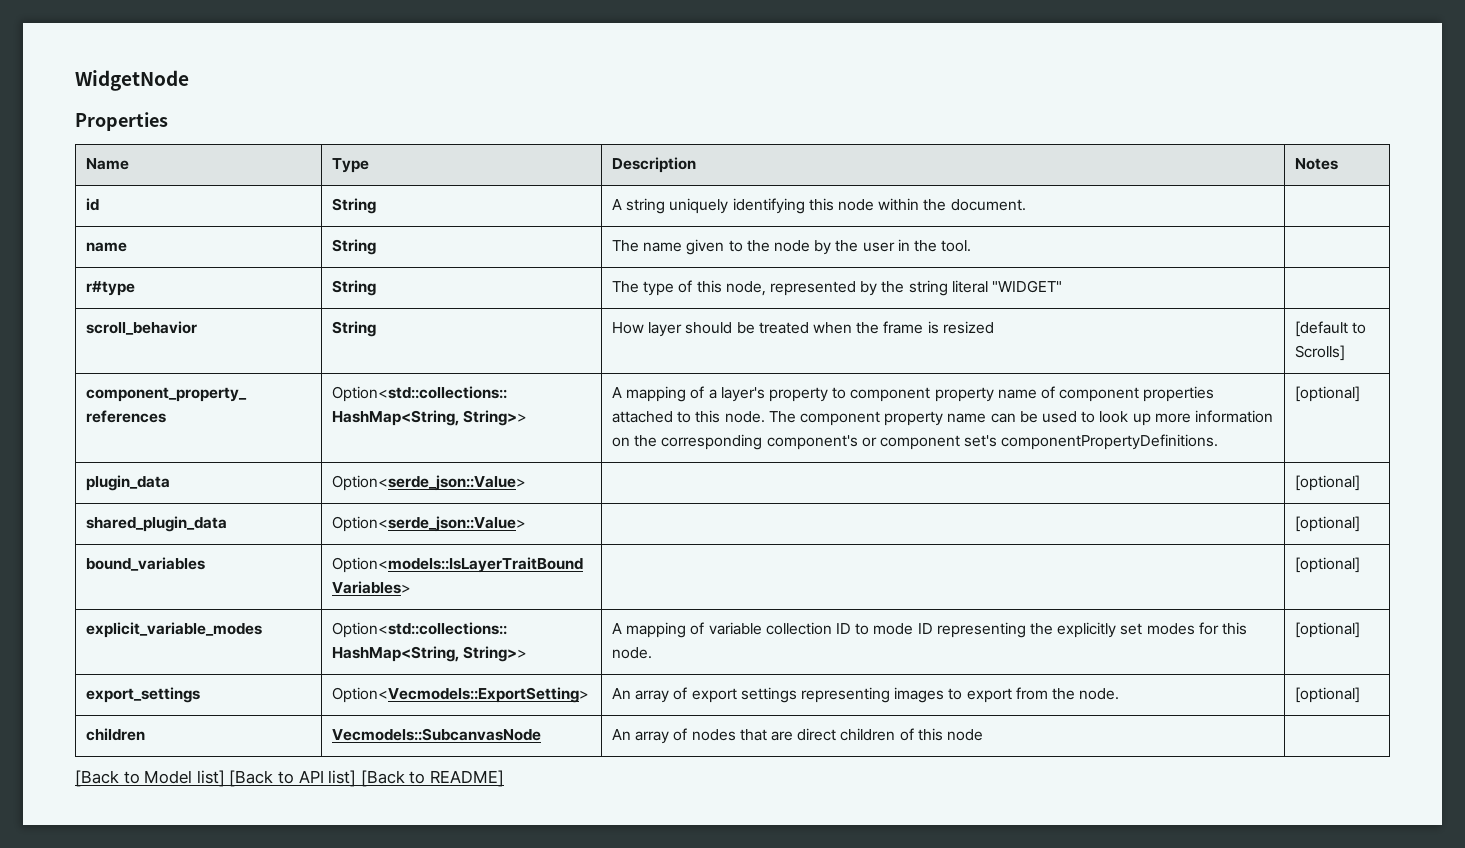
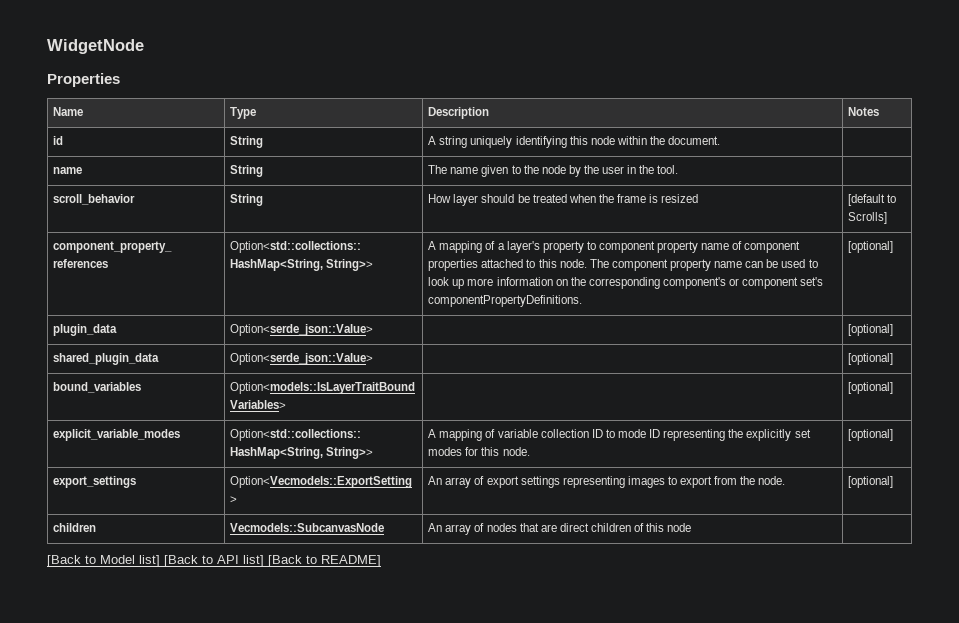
[86,281,136,296] [332,280,377,296] [612,280,1062,296] // r#type | String | The type of this node, represented by the string literal "WIDGET" | -> (679, 169) none

